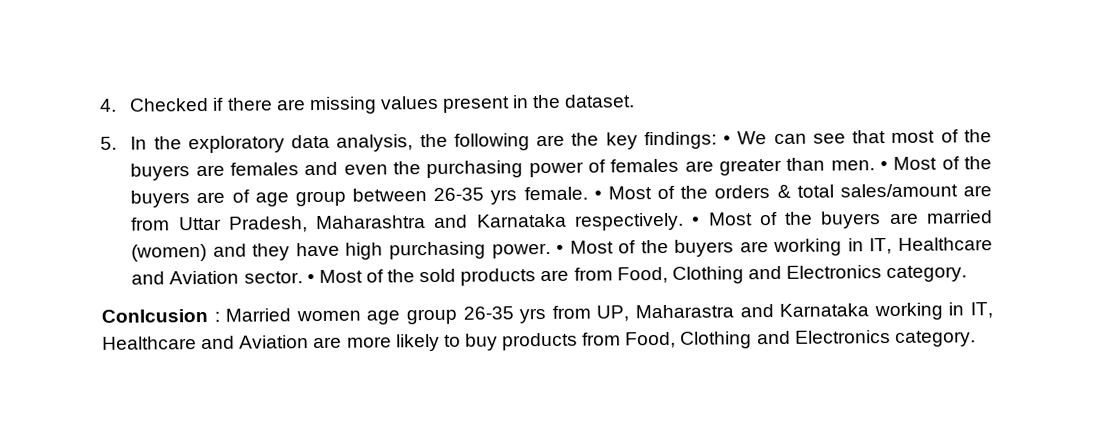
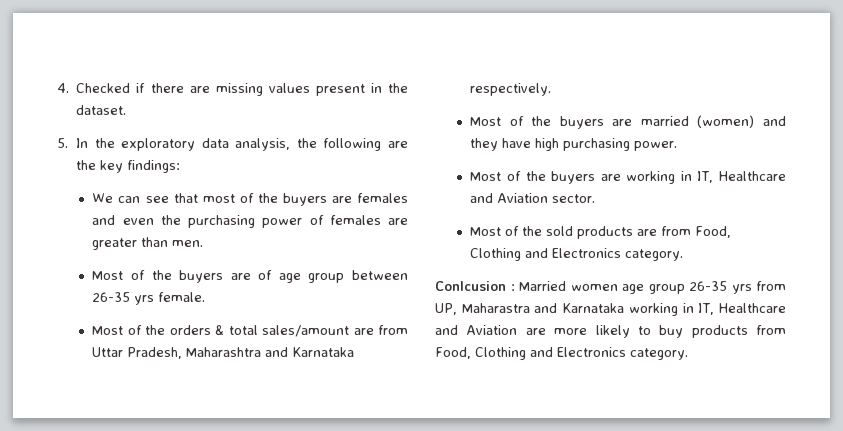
[723,135,732,145] • -> (181, 166) //
[879,161,888,171] • -> (204, 243) //
[593,190,602,200] • -> (206, 297) //
[692,216,701,226] • -> (552, 89) //
[556,244,565,254] • -> (678, 146) //
[306,274,315,284] • -> (596, 198) //

